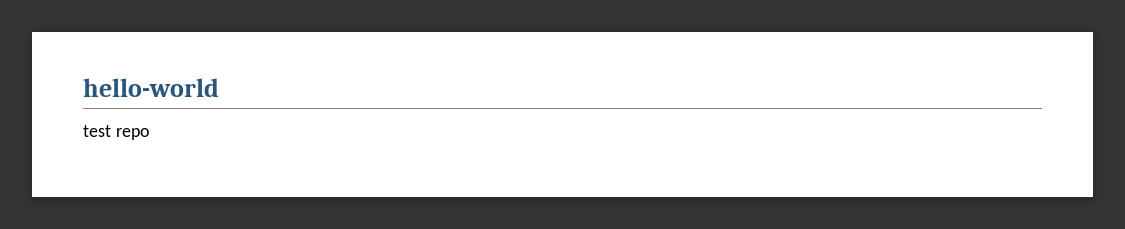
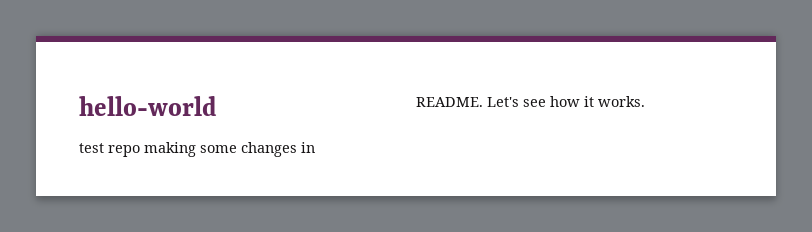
(150, 134) none -> [144,142,315,157] [416,96,645,107] making some changes in README. Let's see how it works.

